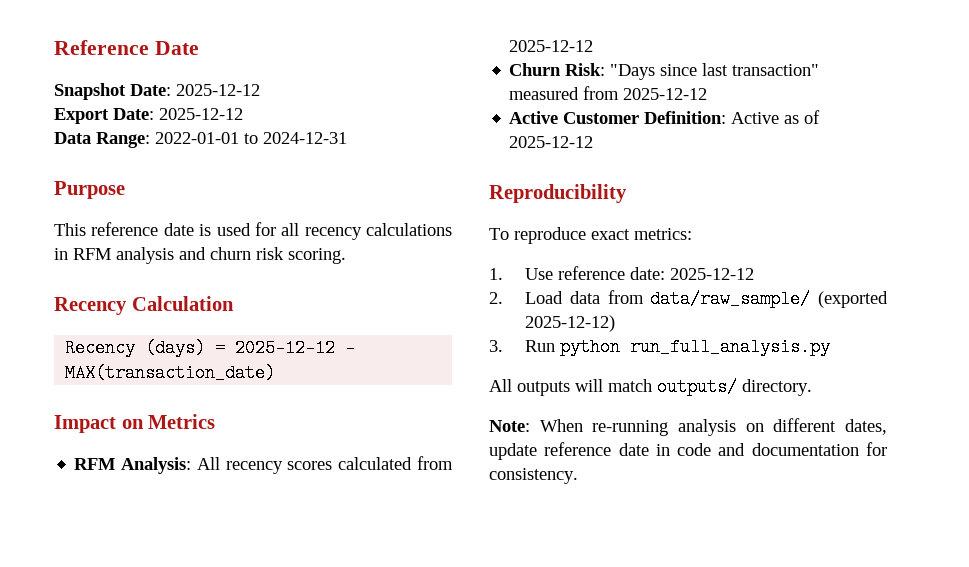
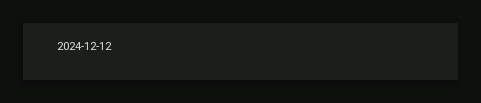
[54,40,199,55] [54,83,260,100] [54,108,243,124] [54,132,347,148] [54,181,125,199] [54,222,452,240] [54,247,346,264] [54,296,234,315] [65,339,356,357] [65,364,276,382] [54,414,216,433] [74,456,453,474] [509,40,594,52] [509,63,820,80] [509,86,708,100] [509,110,821,124] [509,136,594,148] [489,184,627,203] [489,227,692,244] [489,266,755,280] [489,290,888,308] [525,315,616,332] [489,338,831,356] [489,378,812,396] [489,418,887,436] [489,442,887,460] [489,468,578,484] Reference Date // Snapshot Date: 2025-12-12 // Export Date: 2025-12-12 // Data Range: 2022-01-01 to 2024-12-31 // Purpose // This reference date is used for all recency calculations in RFM analysis and churn risk scoring. // Recency Calculation // Recency (days) = 2025-12-12 - MAX(transaction_date) // Impact on Metrics // RFM Analysis: All recency scores calculated from 2025-12-12 // Churn Risk: "Days since last transaction" measured from 2025-12-12 // Active Customer Definition: Active as of 2025-12-12 // Reproducibility // To reproduce exact metrics: // 1. Use reference date: 2025-12-12 // 2. Load data from data/raw_sample/ (exported 2025-12-12) // 3. Run python run_full_analysis.py // All outputs will match outputs/ directory. // Note: When re-running analysis on different dates, update reference date in code and documentation for consistency. -> [57,42,112,50] 2024-12-12

